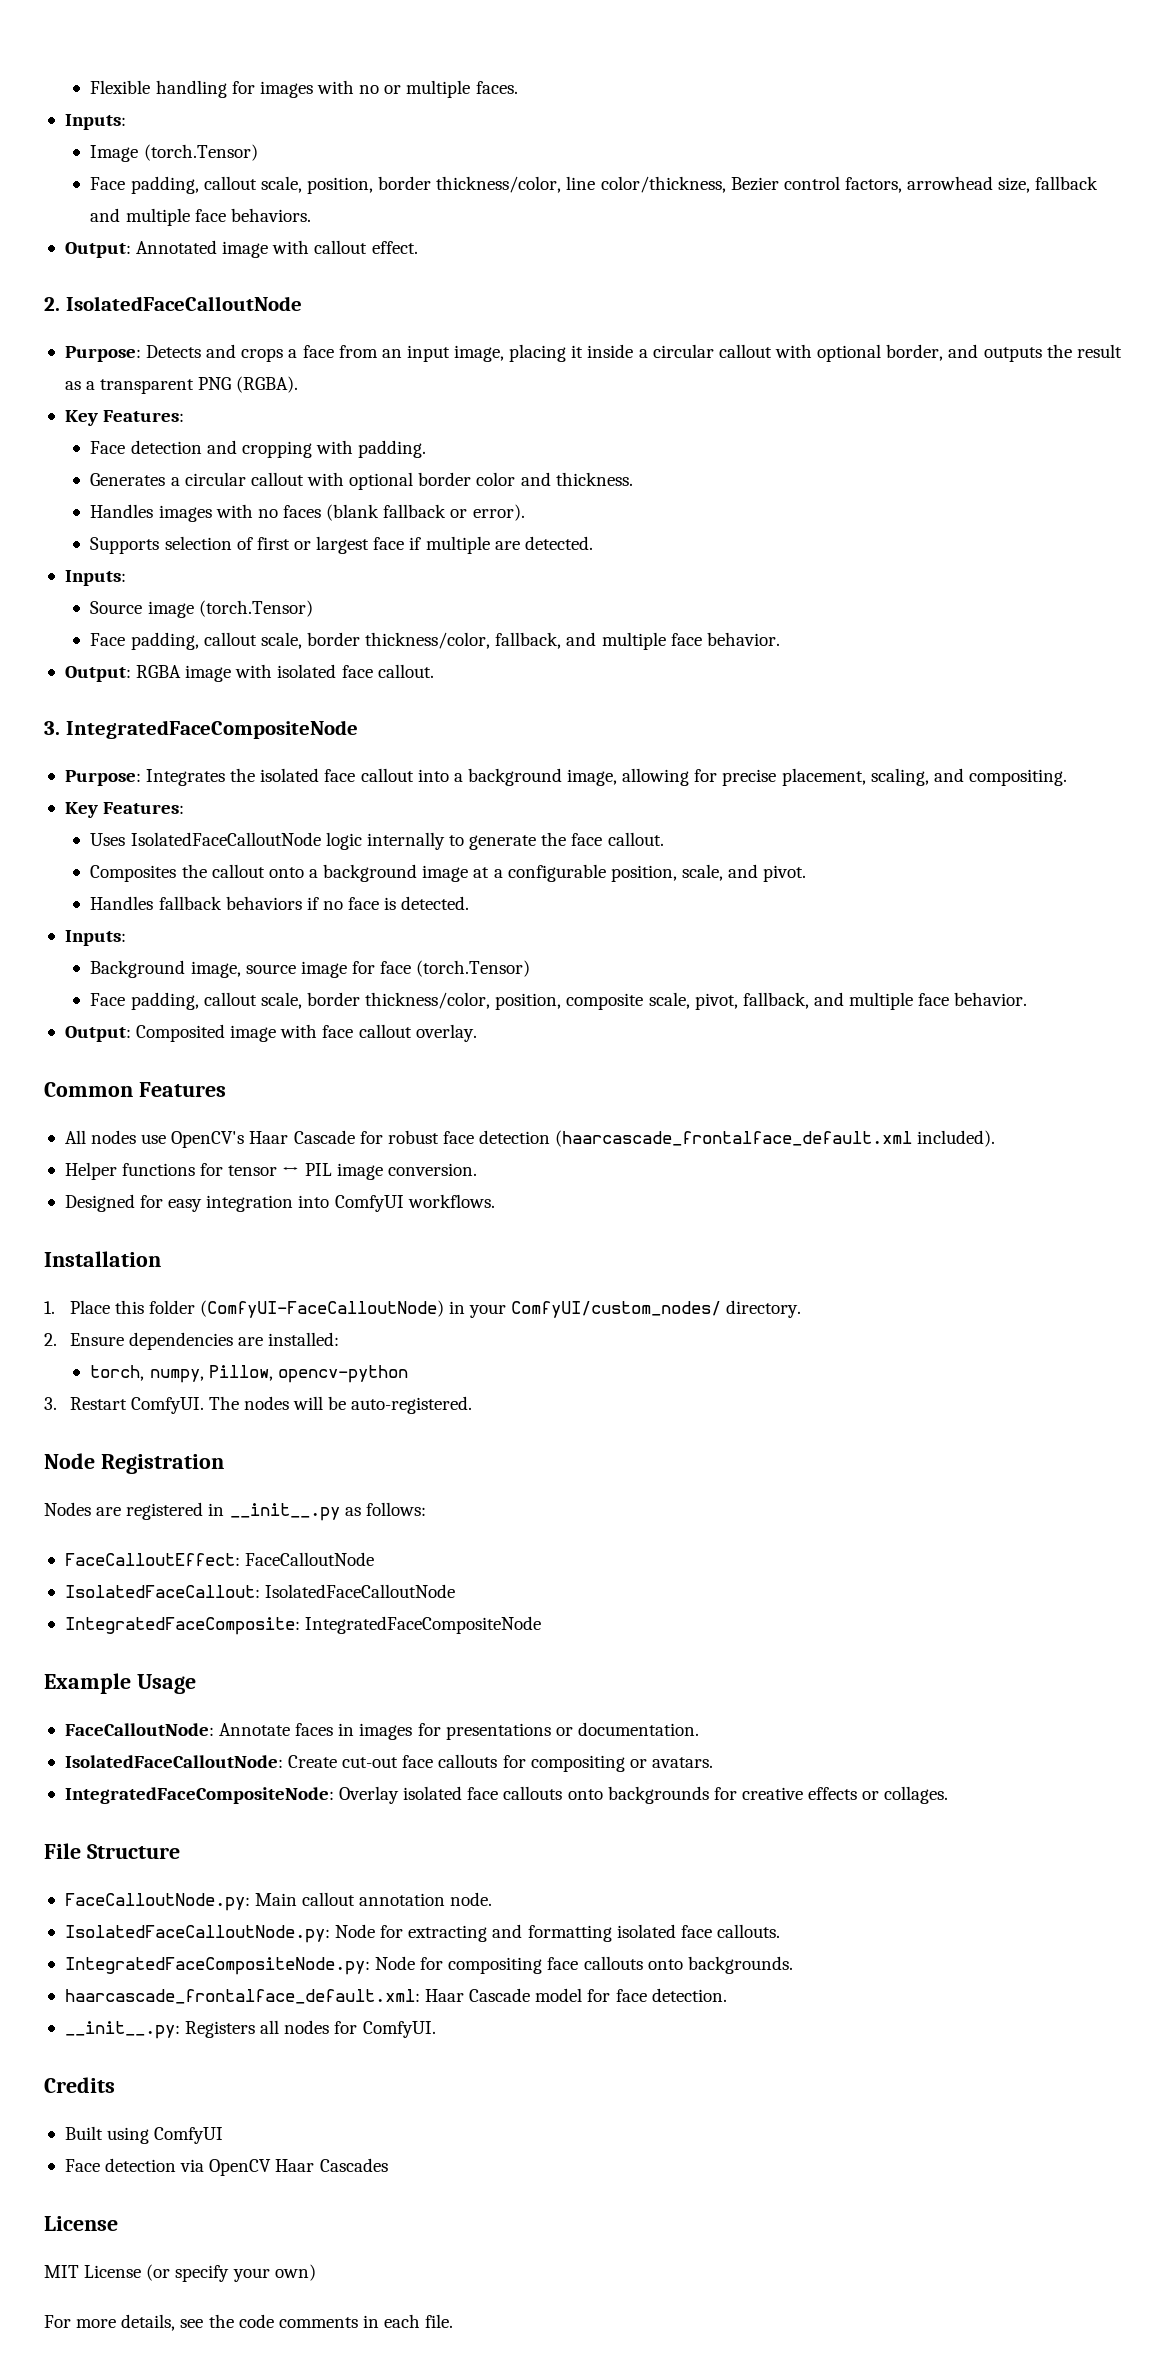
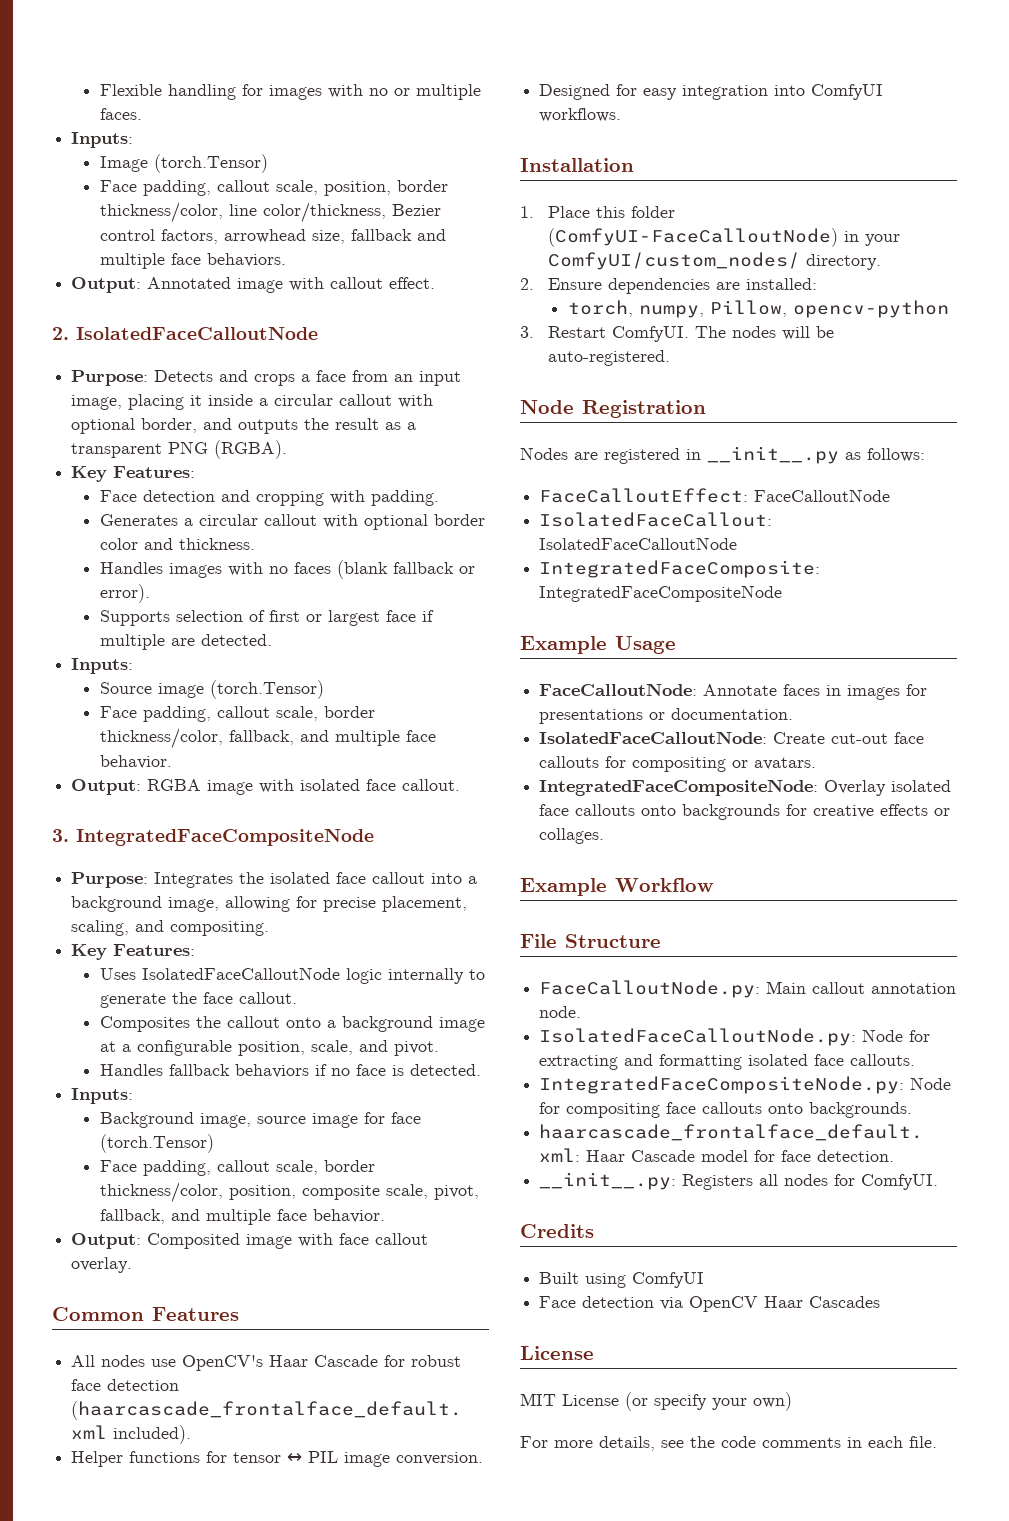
(949, 1795) none -> [520,878,714,896] // Example Workflow

